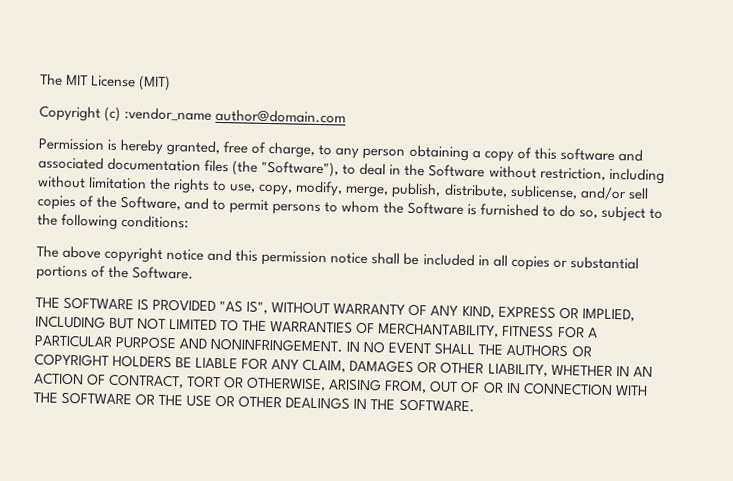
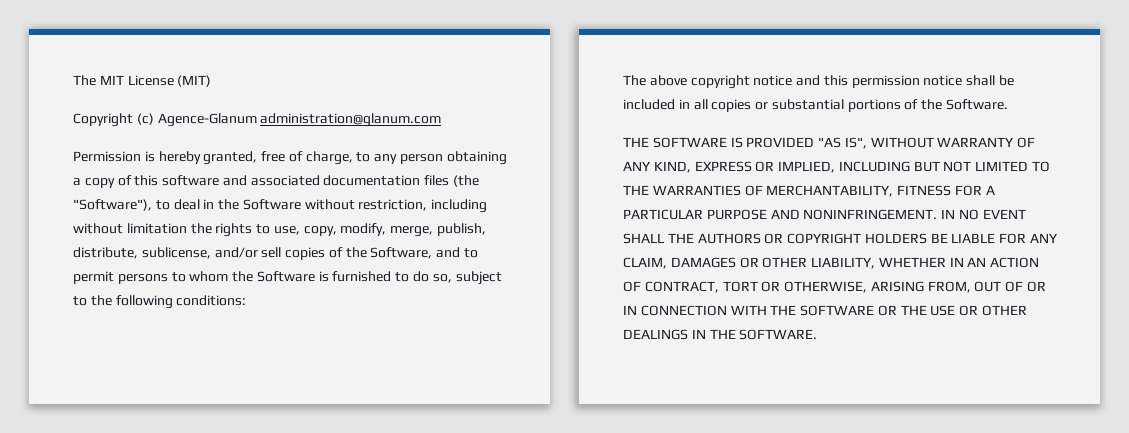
[124,107,347,124] :vendor_name author@domain.com -> [157,113,442,127] Agence-Glanum administration@glanum.com

